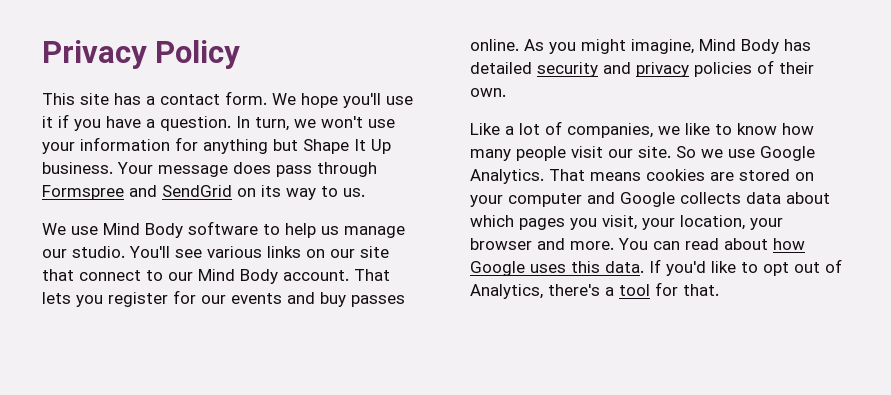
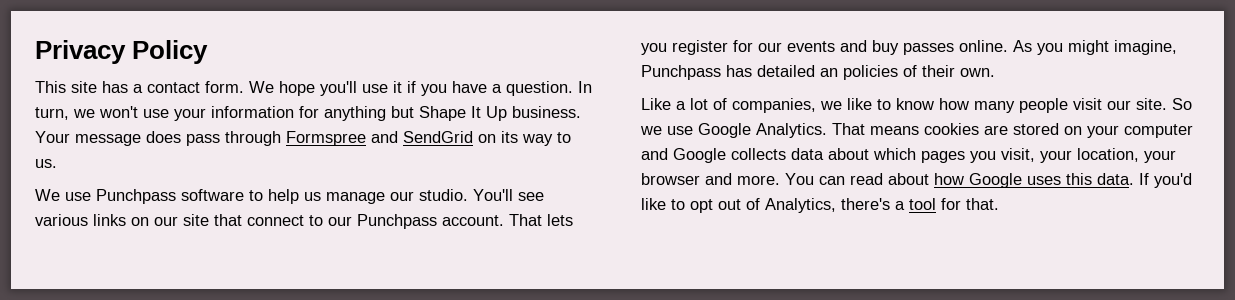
[103,223,183,238] Mind Body -> [96,189,176,204] Punchpass
[198,269,278,284] Mind Body -> [357,214,437,229] Punchpass
[699,39,811,54] [470,62,689,77] Mind Body has detailed security and privacy -> [641,65,838,80] Punchpass has detailed an

